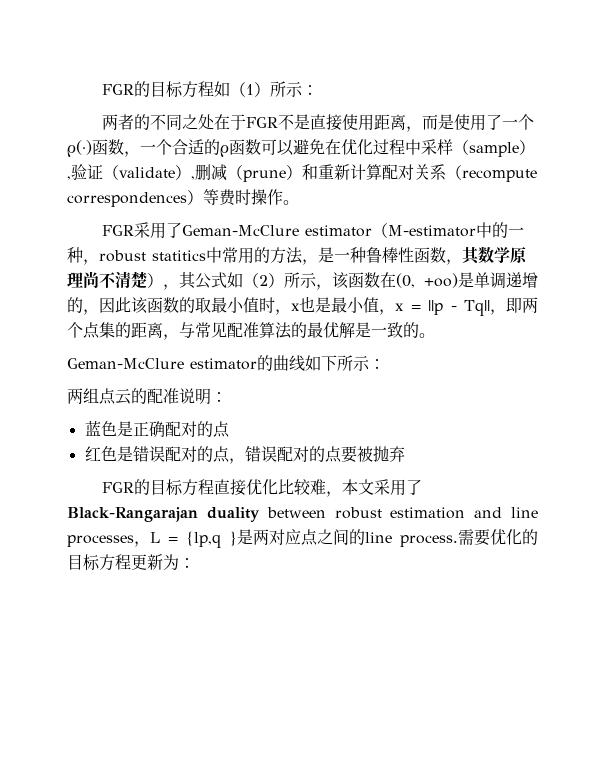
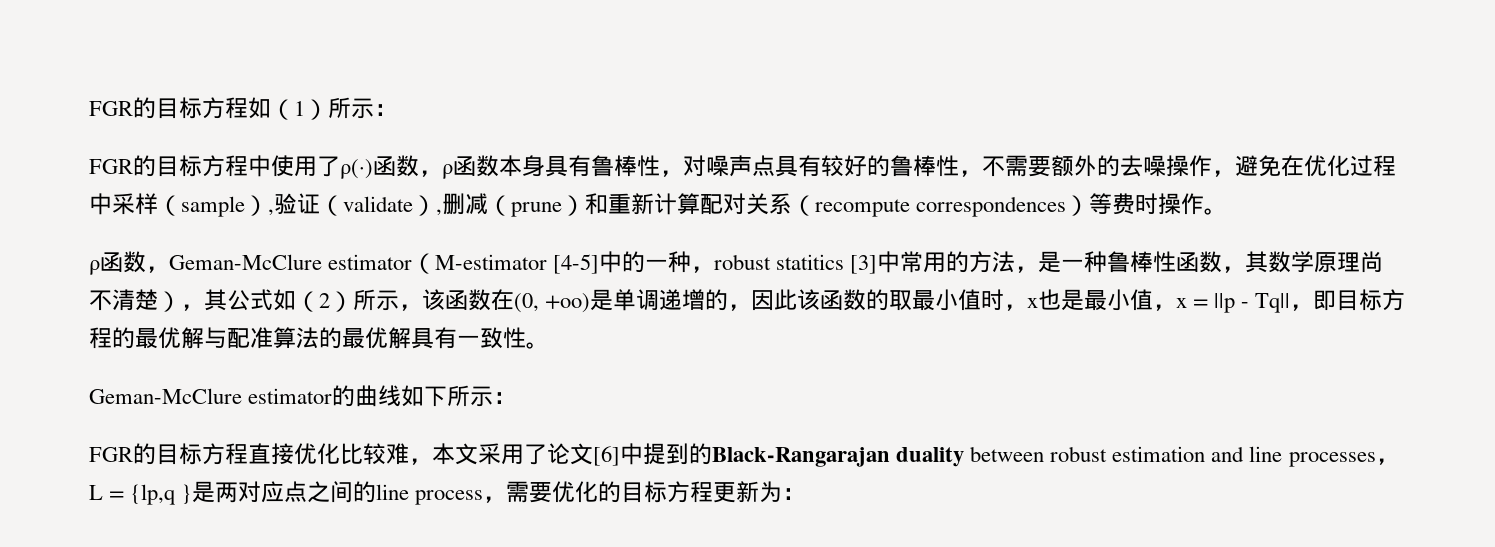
[101,114,534,132] [67,139,294,157] 两者的不同之处在于FGR不是直接使用距离，而是使用了一个ρ(·)函数，一个合适的ρ函数可以 -> [89,155,1235,179] FGR的目标方程中使用了ρ(·)函数，ρ函数本身具有鲁棒性，对噪声点具有较好的鲁棒性，不需要额外的去噪操作，
[101,222,182,239] FGR采用了 -> [89,251,169,275] ρ函数，
(476, 231) none -> [553,254,600,274] [4-5]
(206, 255) none -> [850,255,878,274] [3]
[522,297,538,313] [67,322,227,340] 两个点集的距离，与常见 -> [1336,289,1406,311] [89,327,227,349] 目标方程的最优解与
[355,322,419,338] 是一致的 -> [411,327,526,349] 具有一致性
[67,388,227,405] [84,420,230,438] [84,446,405,464] // 两组点云的配准说明： // 蓝色是正确配对的点 // 红色是错误配对的点，错误配对的点要被抛弃 -> (517, 398) none
(422, 487) none -> [547,443,712,466] 论文[6]中提到的
[400,535,458,547] process. -> [415,490,507,505] process，

